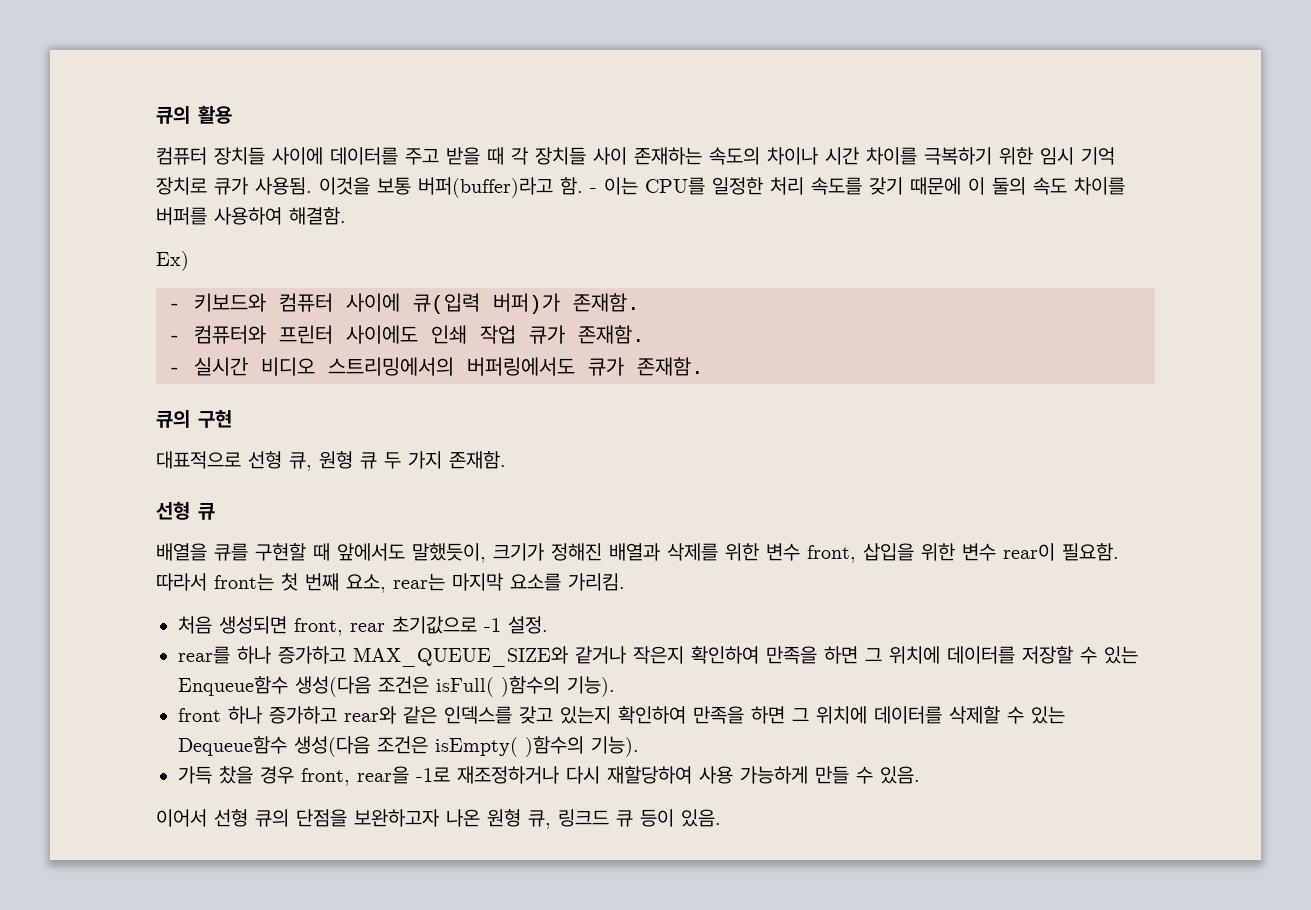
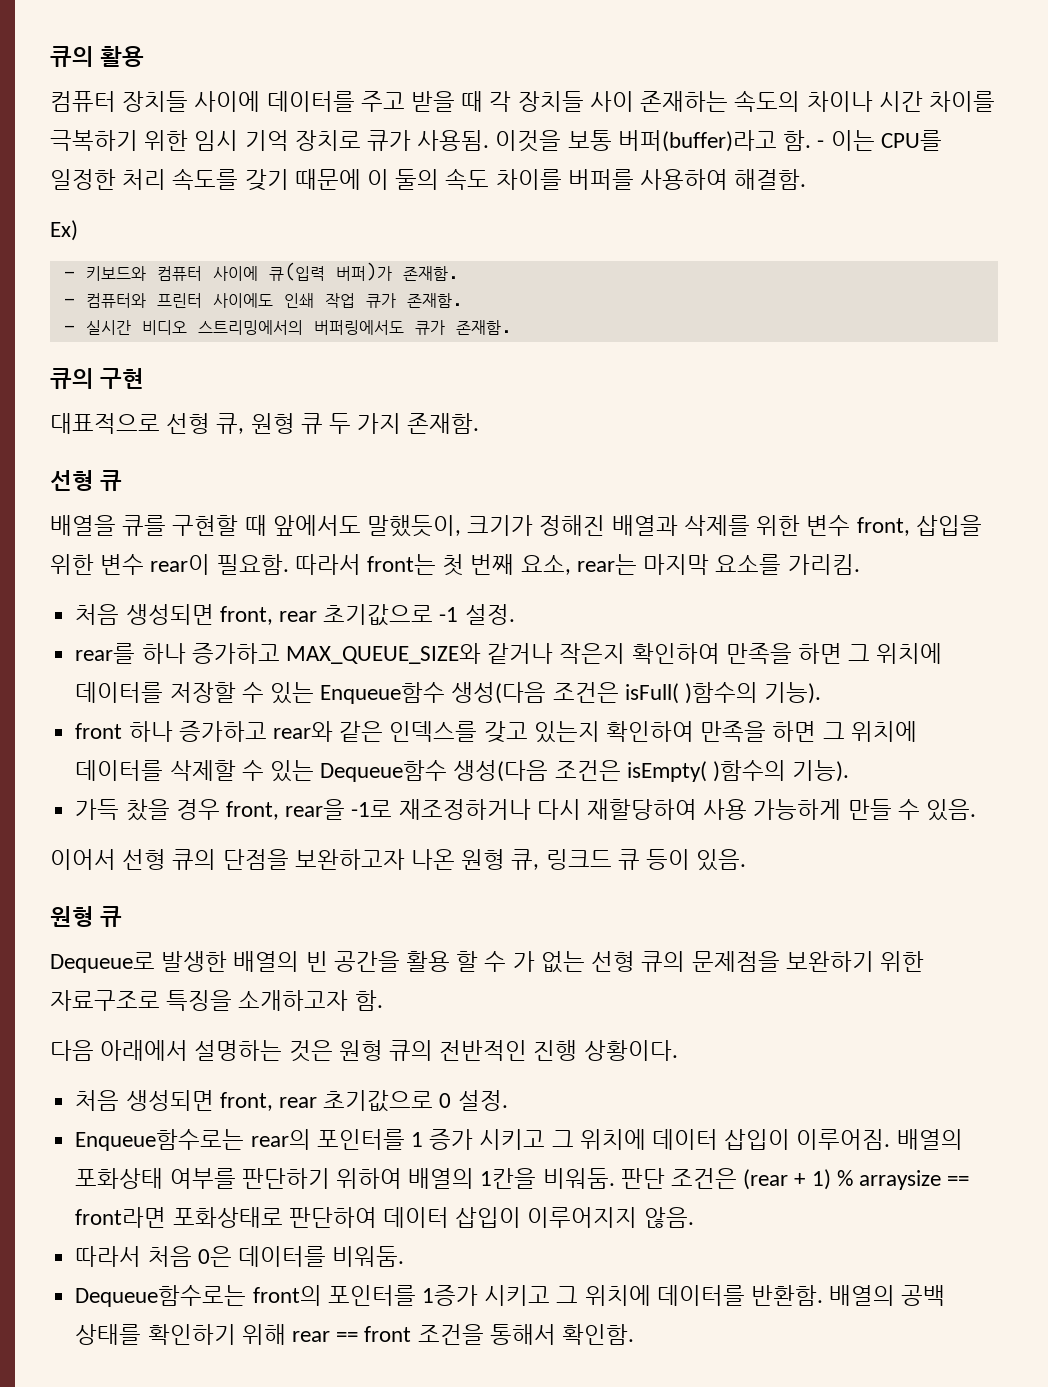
(721, 818) none -> [50,906,123,927] [50,951,924,973] [50,990,383,1011] [50,1040,678,1062] [75,1090,508,1112] [75,1129,963,1151] [75,1168,970,1190] [75,1207,694,1228] [75,1246,405,1267] [75,1285,946,1307] [75,1324,634,1345] // 원형 큐 // Dequeue로 발생한 배열의 빈 공간을 활용 할 수 가 없는 선형 큐의 문제점을 보완하기 위한 자료구조로 특징을 소개하고자 함. // 다음 아래에서 설명하는 것은 원형 큐의 전반적인 진행 상황이다. // 처음 생성되면 front, rear 초기값으로 0 설정. // Enqueue함수로는 rear의 포인터를 1 증가 시키고 그 위치에 데이터 삽입이 이루어짐. 배열의 포화상태 여부를 판단하기 위하여 배열의 1칸을 비워둠. 판단 조건은 (rear + 1) % arraysize == front라면 포화상태로 판단하여 데이터 삽입이 이루어지지 않음. // 따라서 처음 0은 데이터를 비워둠. // Dequeue함수로는 front의 포인터를 1증가 시키고 그 위치에 데이터를 반환함. 배열의 공백 상태를 확인하기 위해 rear == front 조건을 통해서 확인함.

